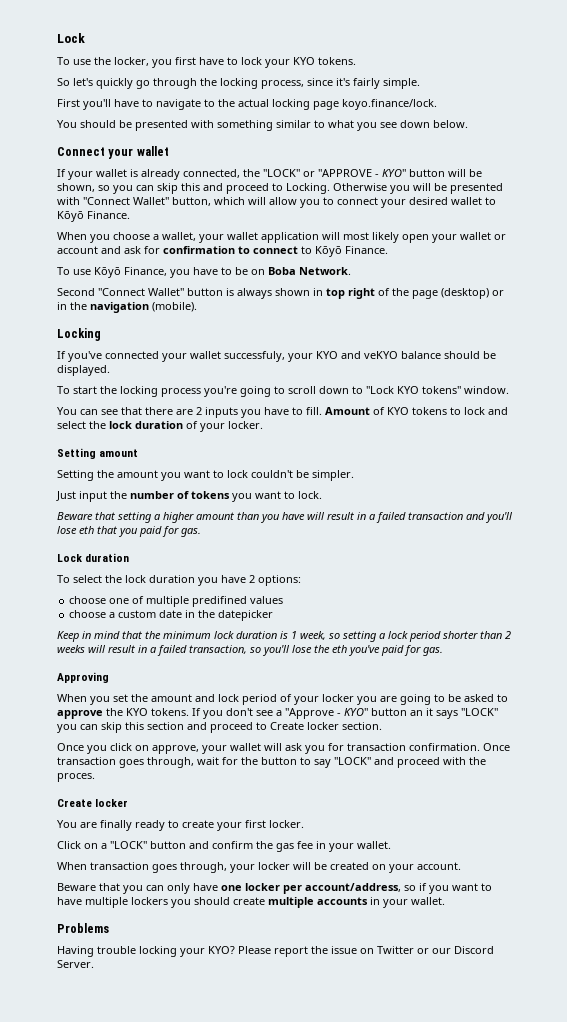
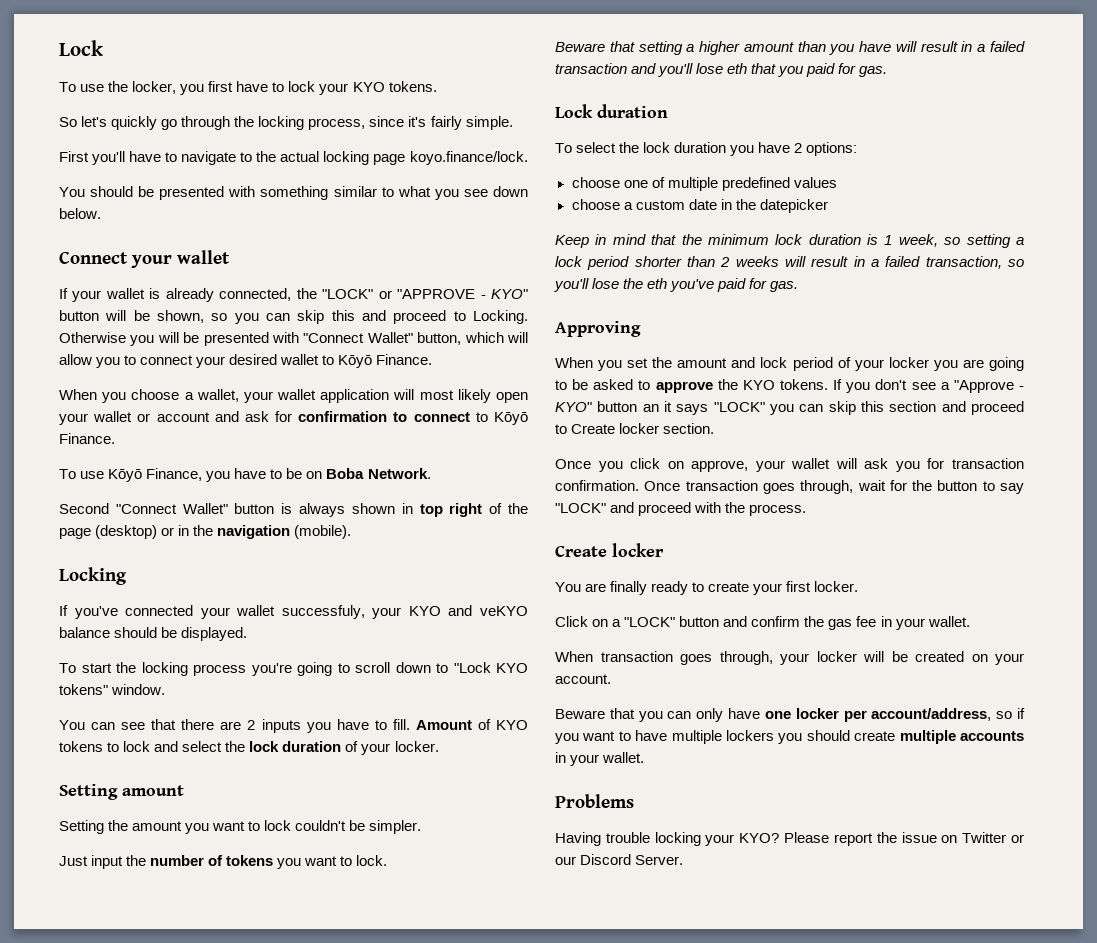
[192,596,248,607] predifined -> [721,177,790,191] predefined
[57,773,95,782] proces. -> [749,504,807,516] process.

